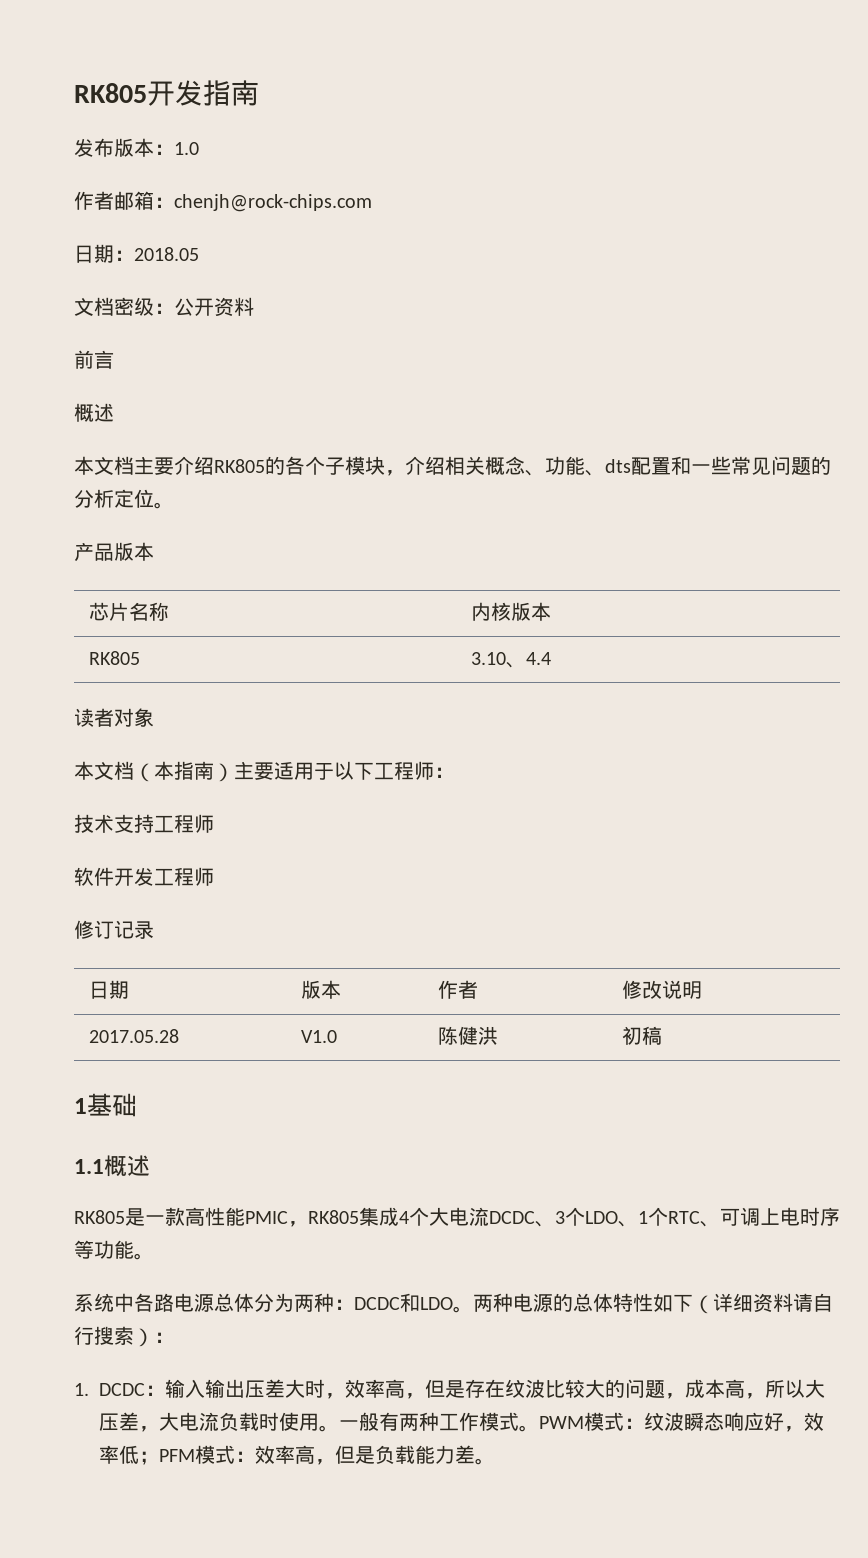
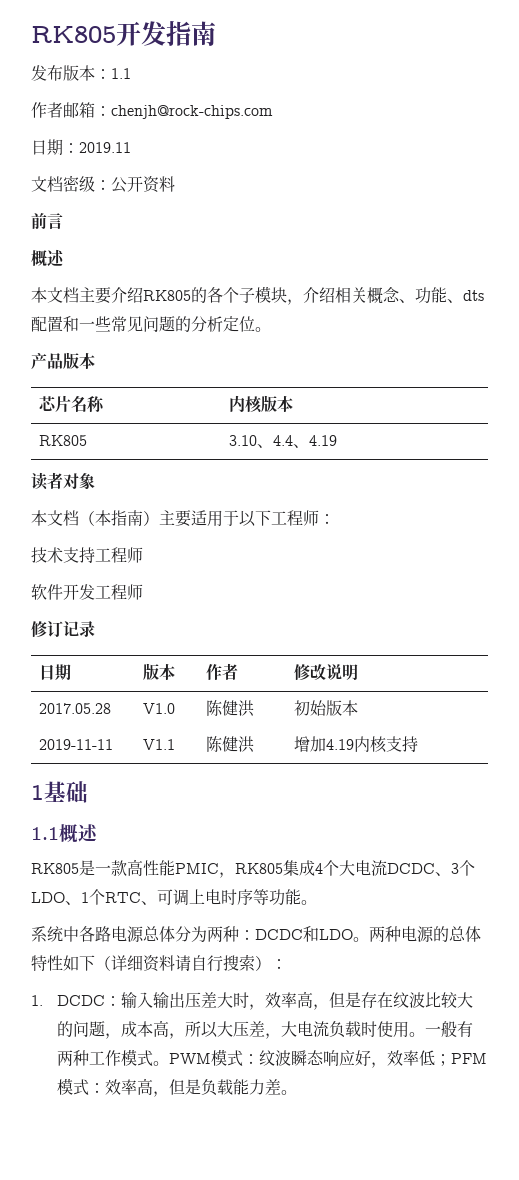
[174,142,199,155] 1.0 -> [111,68,131,79] 1.1
[134,247,199,261] 2018.05 -> [79,142,131,153] 2019.11
(551, 658) none -> [292,435,337,448] 、4.19
[641,1026,662,1045] 稿 -> [309,700,358,716] [38,739,113,750] [142,739,175,750] [205,736,254,753] [293,736,418,753] 始版本 // 2019-11-11 | V1.1 | 陈健洪 | 增加4.19内核支持

